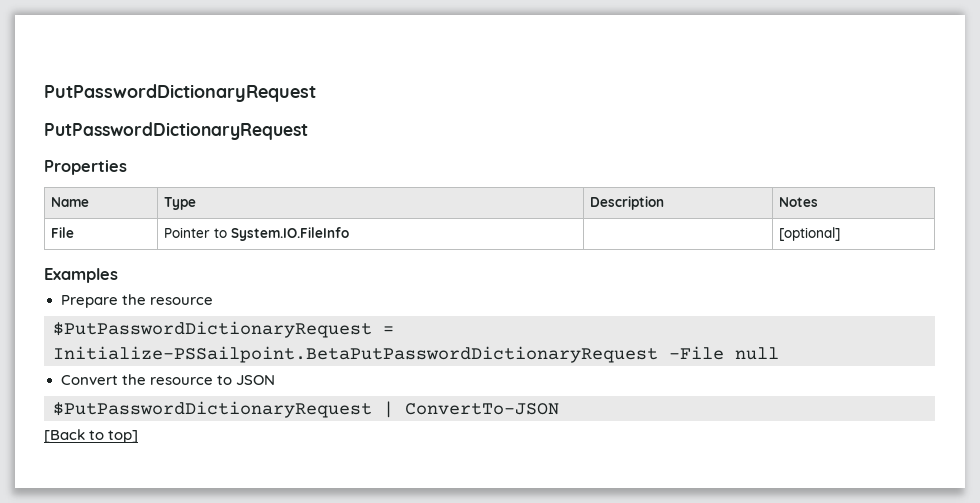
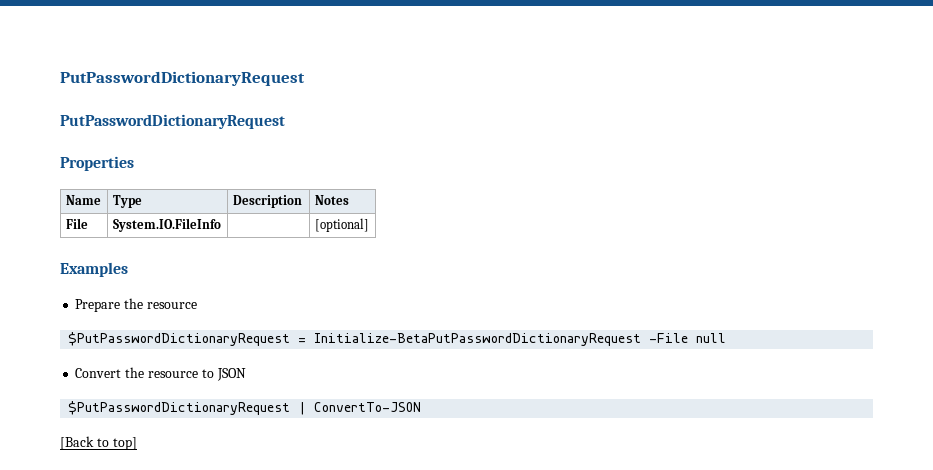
[164,227,228,238] Pointer to -> (88, 223) none
[53,346,658,363] Initialize-PSSailpoint.BetaPutPasswordDictionaryRequest -> [314,333,642,346] Initialize-BetaPutPasswordDictionaryRequest

